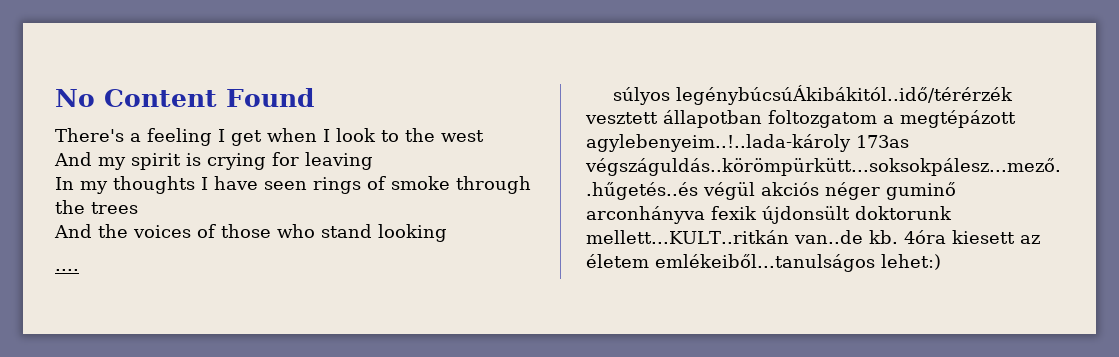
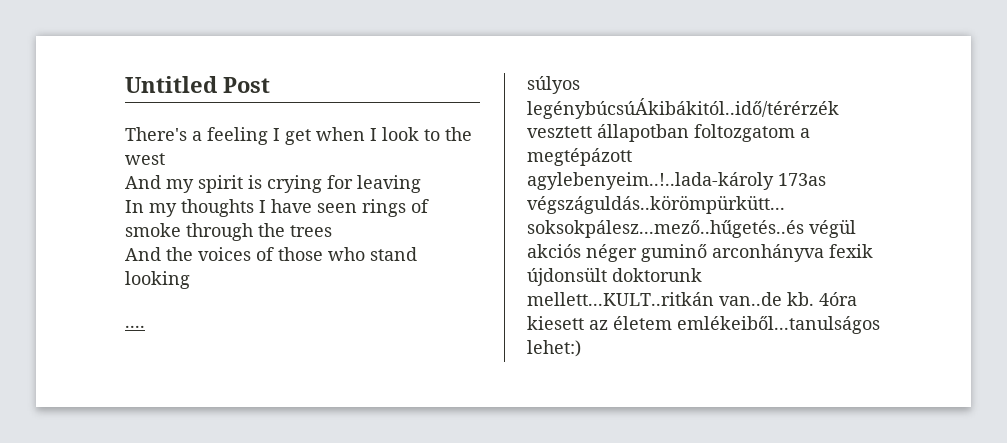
[55,88,314,107] No Content Found -> [125,76,270,93] Untitled Post

